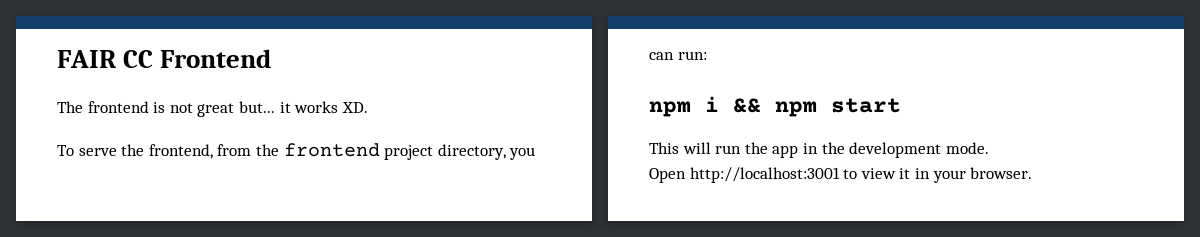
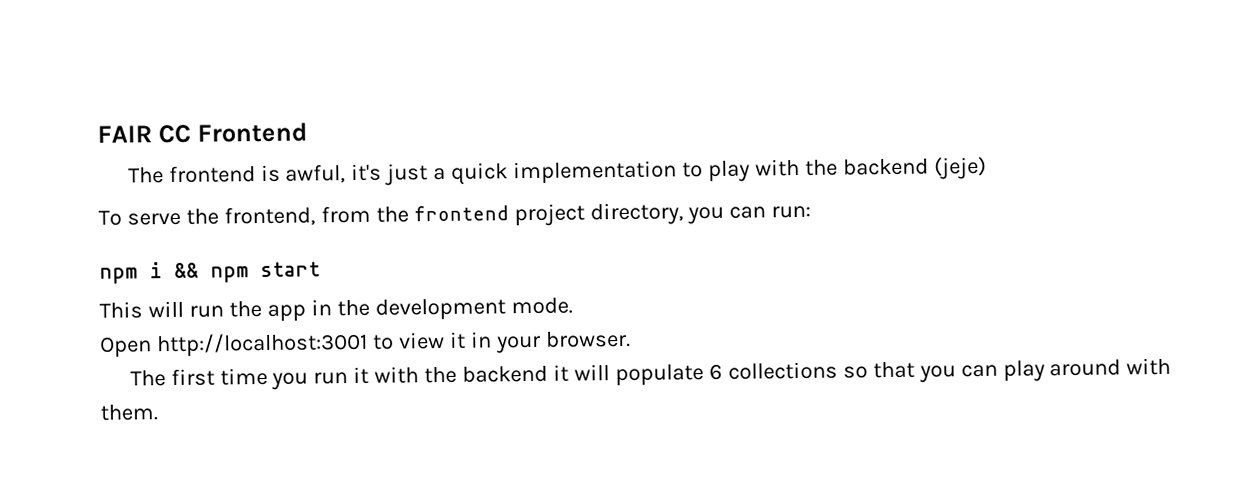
[169,101,368,117] not great but... it works XD. -> [285,156,987,186] awful, it's just a quick implementation to play with the backend (jeje)
(1033, 173) none -> [129,357,1172,390] [100,404,158,421] // The first time you run it with the backend it will populate 6 collections so that you can play around with them.

